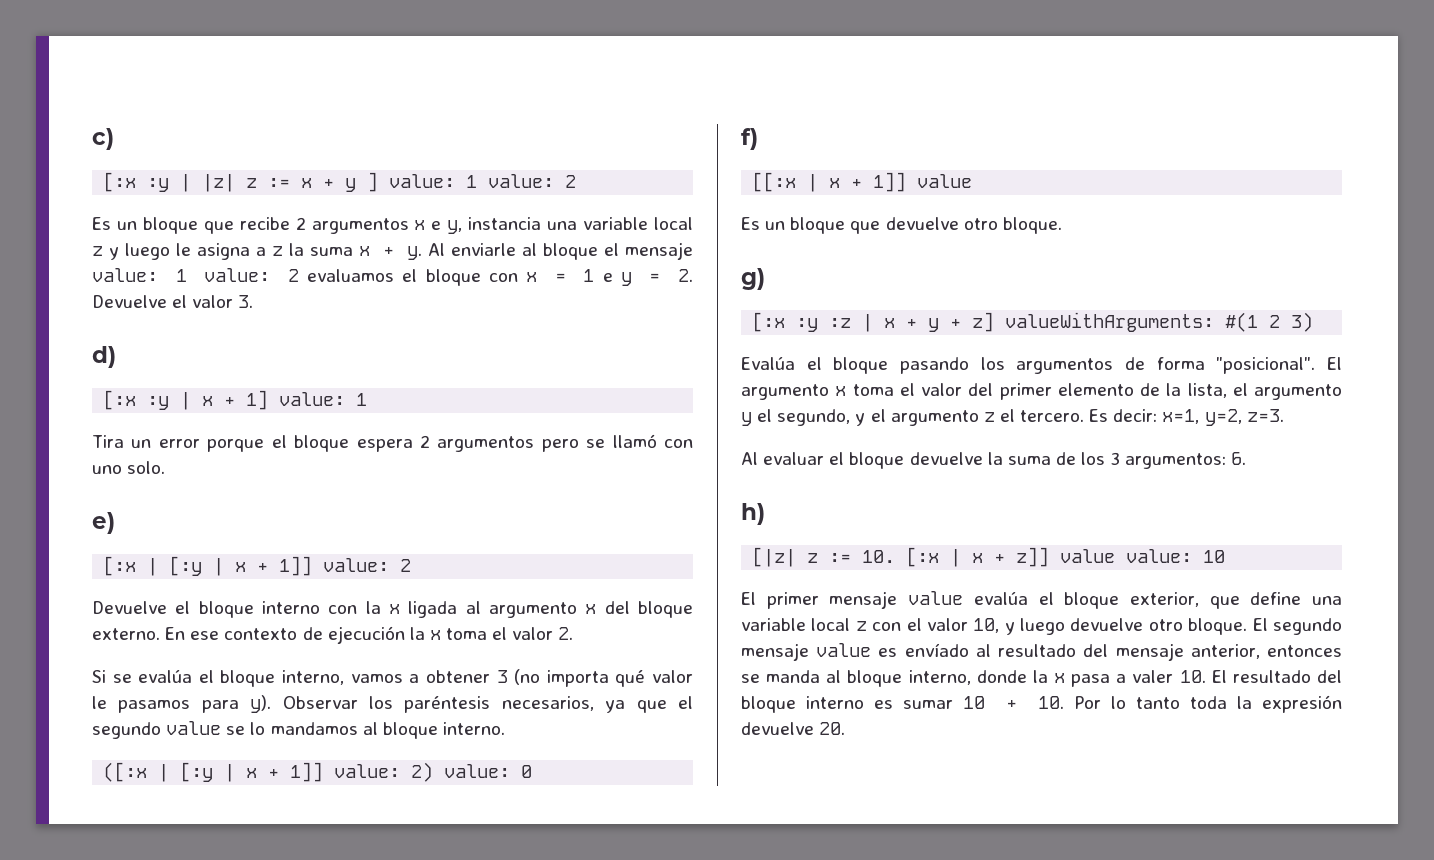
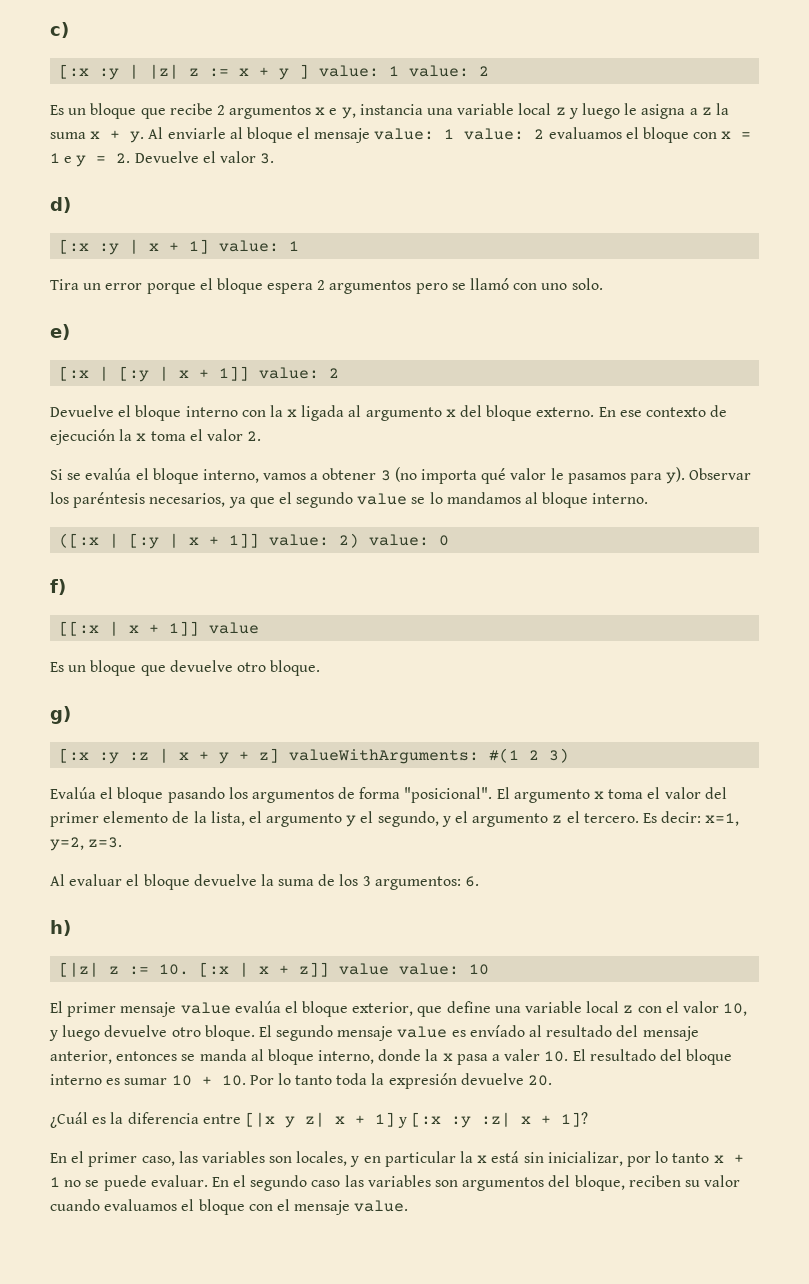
(846, 728) none -> [50,1112,589,1128] [50,1151,744,1167] [50,1175,741,1191] [50,1199,409,1215] // ¿Cuál es la diferencia entre [|x y z| x + 1] y [:x :y :z| x + 1]? // En el primer caso, las variables son locales, y en particular la x está sin inicializar, por lo tanto x + 1 no se puede evaluar. En el segundo caso las variables son argumentos del bloque, reciben su valor cuando evaluamos el bloque con el mensaje value.

